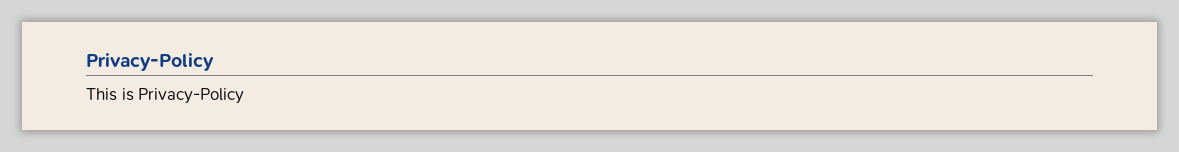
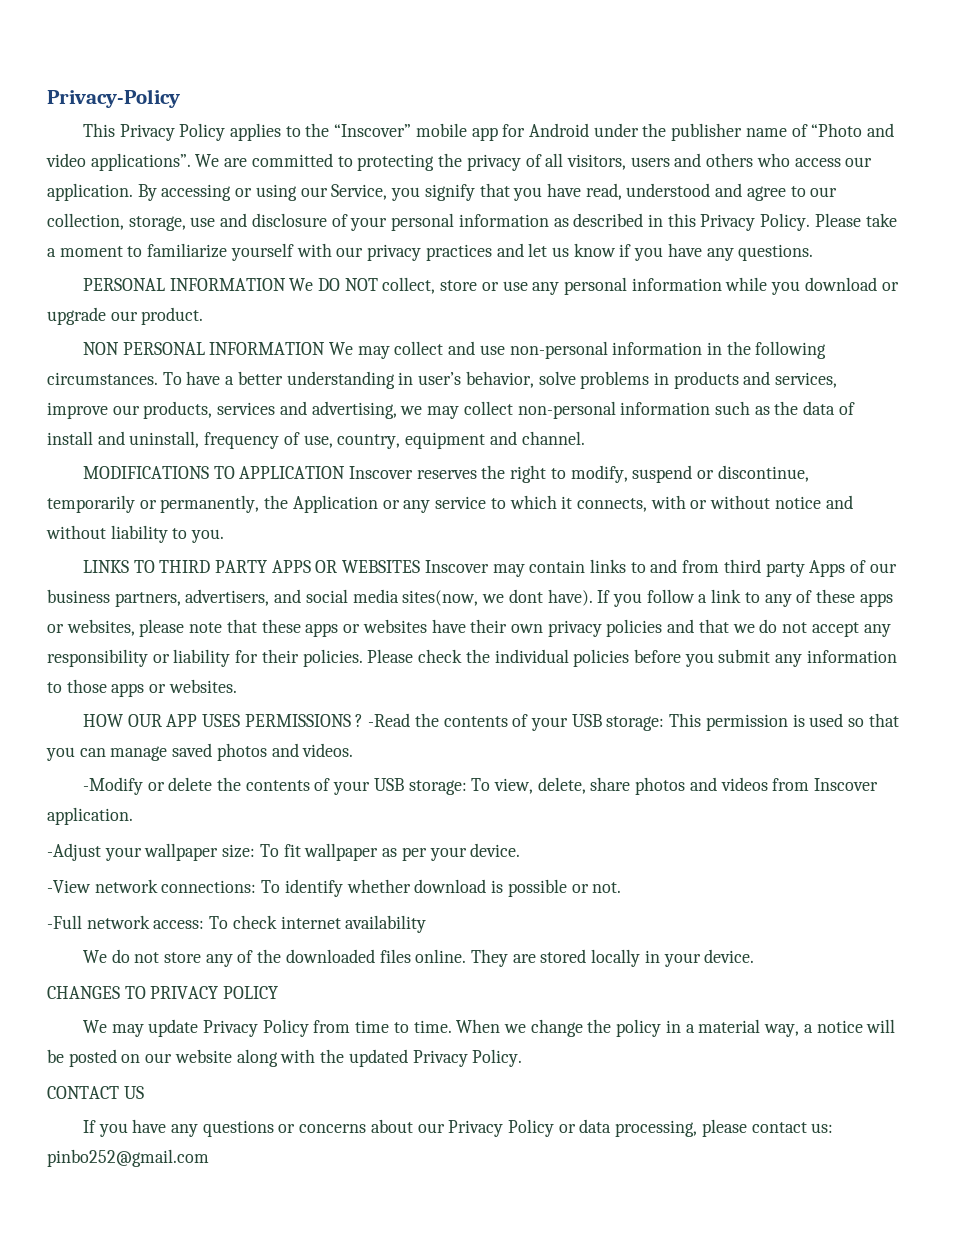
[121,88,245,104] is Privacy-Policy -> [119,123,895,141] [46,153,873,171] [47,183,838,201] [47,213,897,231] [47,243,814,261] [82,277,899,295] [47,307,204,325] [82,341,827,359] [47,371,838,389] [47,401,855,419] [47,431,585,449] [82,465,809,483] [47,495,853,513] [46,525,225,543] [82,559,897,577] [47,589,893,607] [47,619,891,637] [47,649,897,667] [47,679,237,697] [82,713,899,731] [46,743,354,761] [82,777,879,795] [47,807,133,825] [47,843,521,861] [47,879,622,897] [47,915,427,933] [82,949,755,967] [47,986,279,999] [82,1019,896,1037] [47,1049,523,1067] [47,1086,144,1099] [82,1119,834,1137] [47,1149,209,1167] Privacy Policy applies to the “Inscover” mobile app for Android under the publisher name of “Photo and video applications”. We are committed to protecting the privacy of all visitors, users and others who access our application. By accessing or using our Service, you signify that you have read, understood and agree to our collection, storage, use and disclosure of your personal information as described in this Privacy Policy. Please take a moment to familiarize yourself with our privacy practices and let us know if you have any questions. // PERSONAL INFORMATION We DO NOT collect, store or use any personal information while you download or upgrade our product. // NON PERSONAL INFORMATION We may collect and use non-personal information in the following circumstances. To have a better understanding in user’s behavior, solve problems in products and services, improve our products, services and advertising, we may collect non-personal information such as the data of install and uninstall, frequency of use, country, equipment and channel. // MODIFICATIONS TO APPLICATION Inscover reserves the right to modify, suspend or discontinue, temporarily or permanently, the Application or any service to which it connects, with or without notice and without liability to you. // LINKS TO THIRD PARTY APPS OR WEBSITES Inscover may contain links to and from third party Apps of our business partners, advertisers, and social media sites(now, we dont have). If you follow a link to any of these apps or websites, please note that these apps or websites have their own privacy policies and that we do not accept any responsibility or liability for their policies. Please check the individual policies before you submit any information to those apps or websites. // HOW OUR APP USES PERMISSIONS ? -Read the contents of your USB storage: This permission is used so that you can manage saved photos and videos. // -Modify or delete the contents of your USB storage: To view, delete, share photos and videos from Inscover application. // -Adjust your wallpaper size: To fit wallpaper as per your device. // -View network connections: To identify whether download is possible or not. // -Full network access: To check internet availability // We do not store any of the downloaded files online. They are stored locally in your device. // CHANGES TO PRIVACY POLICY // We may update Privacy Policy from time to time. When we change the policy in a material way, a notice will be posted on our website along with the updated Privacy Policy. // CONTACT US // If you have any questions or concerns about our Privacy Policy or data processing, please contact us: pinbo252@gmail.com

